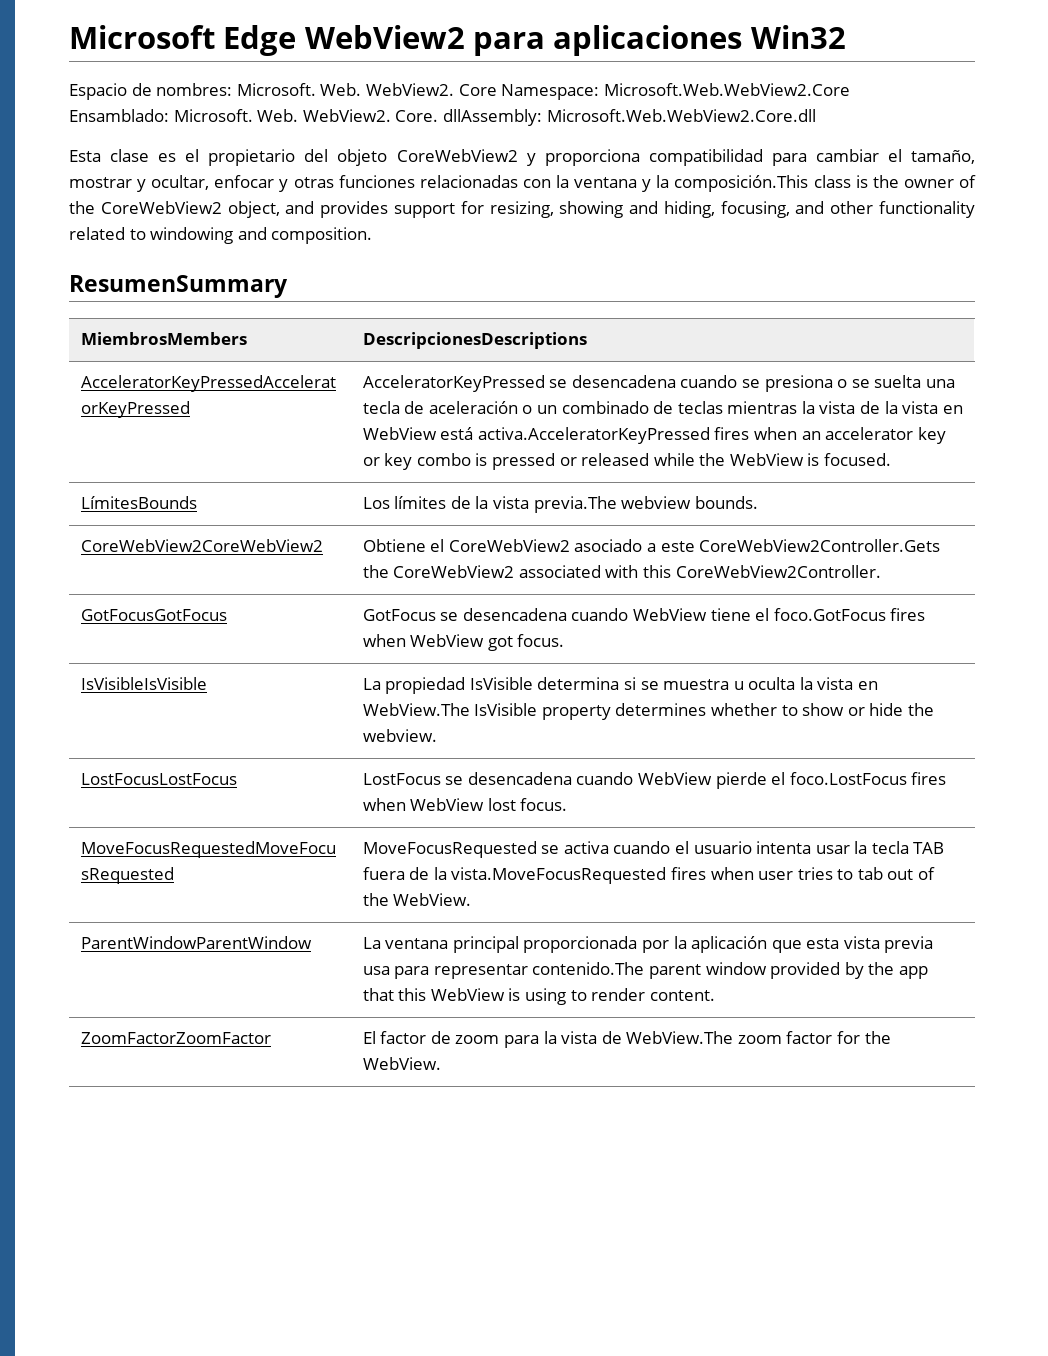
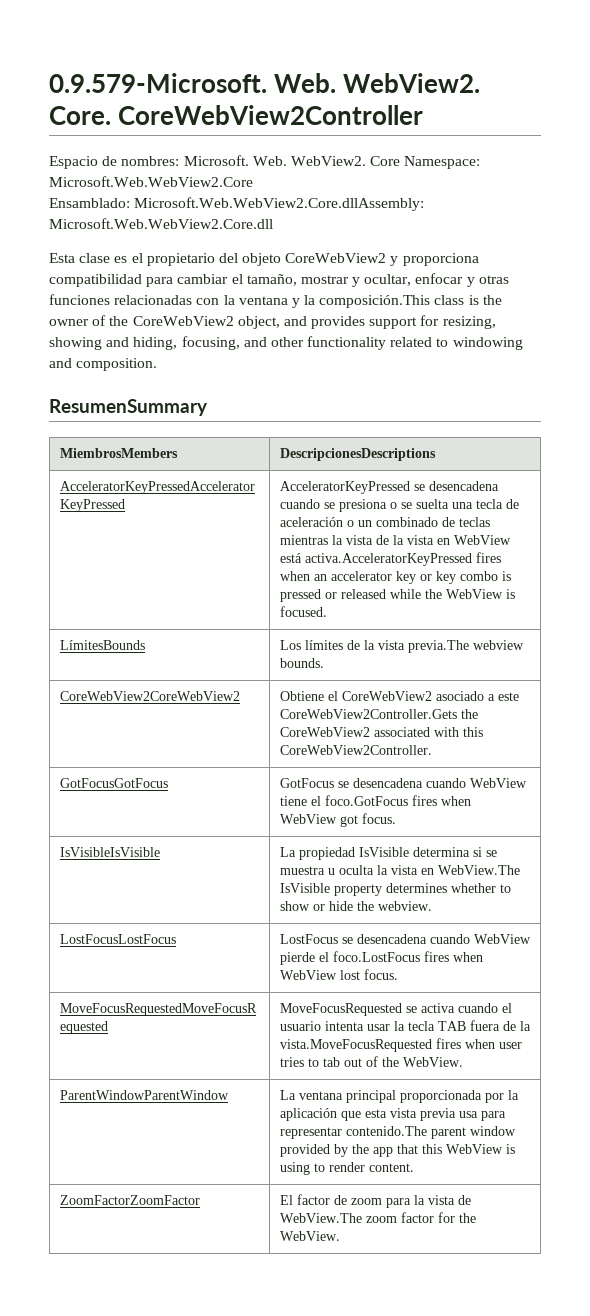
[69,25,846,56] Microsoft Edge WebView2 para aplicaciones Win32 -> [49,73,480,93] [49,105,423,125] 0.9.579-Microsoft. Web. WebView2. Core. CoreWebView2Controller
[173,109,542,126] Microsoft. Web. WebView2. Core. dllAssembly: -> [134,197,425,211] Microsoft.Web.WebView2.Core.dllAssembly:

